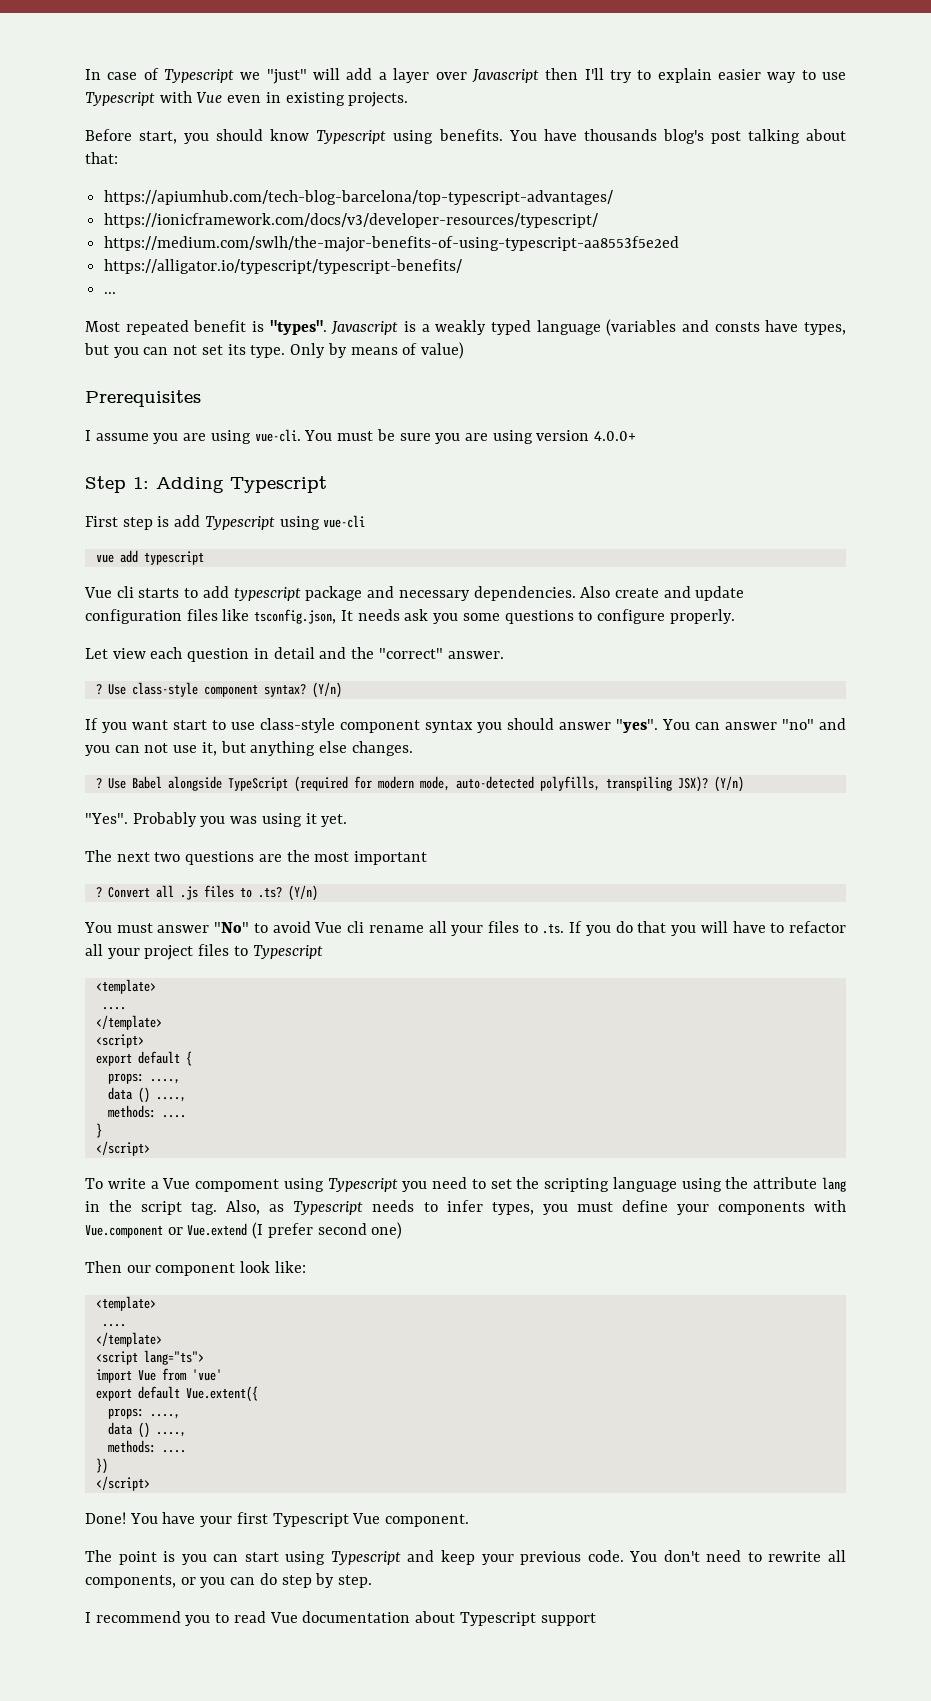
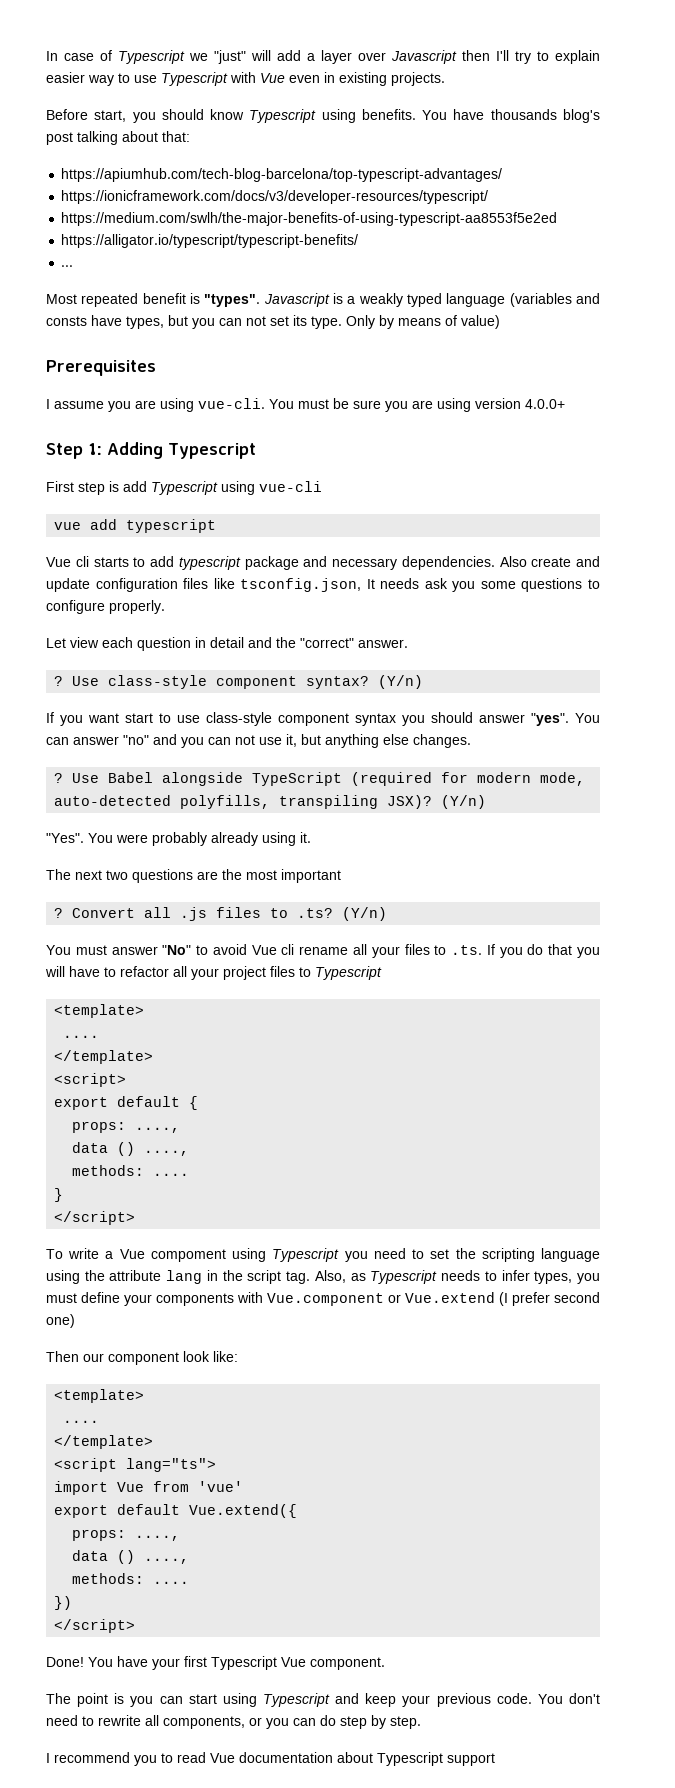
[132,812,348,827] Probably you was using it yet. -> [88,832,311,846] You were probably already using it.
[185,1386,258,1402] Vue.extent({ -> [189,1504,298,1518] Vue.extend({

